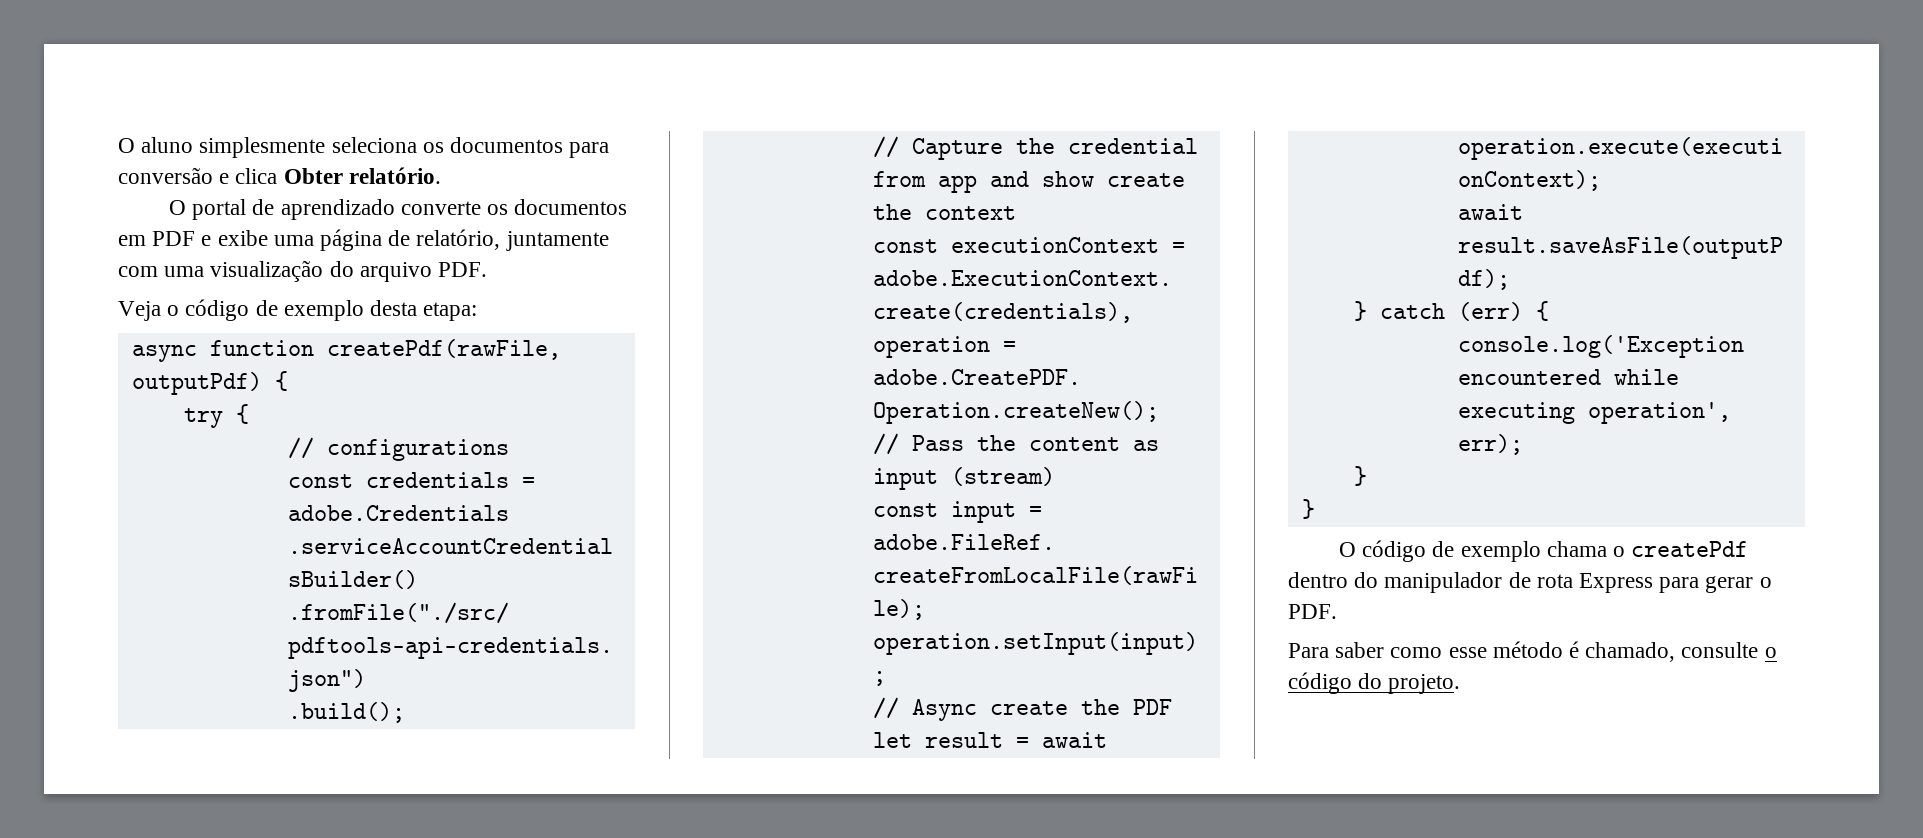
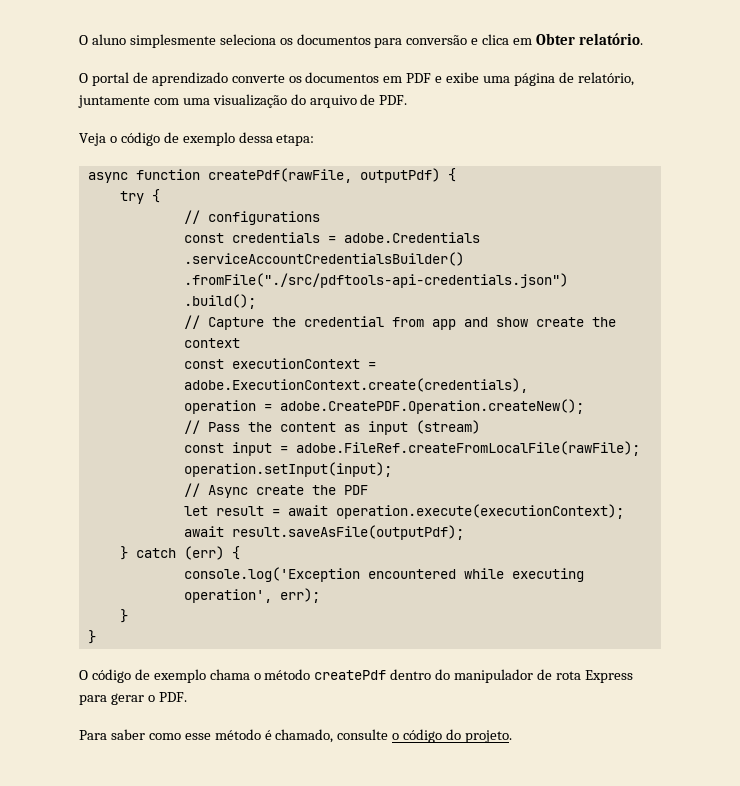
(278, 176) none -> [513,38,533,45] em
(432, 272) none -> [360,94,376,105] de
[370,300,418,316] desta -> [238,132,273,143] dessa
(1626, 551) none -> [264,669,311,680] método

